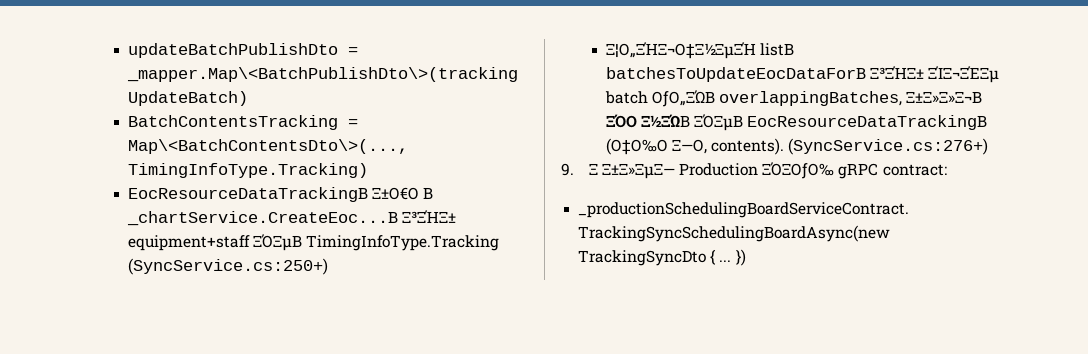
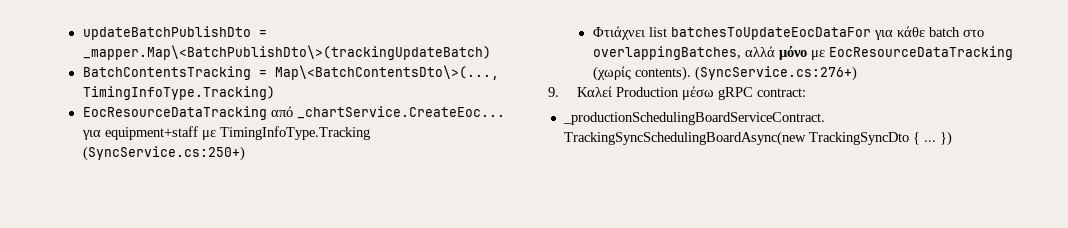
[127,187,434,202] [126,210,456,226] [127,234,500,251] [127,258,328,275] [605,42,794,59] [605,66,1000,83] [604,90,983,107] [605,114,988,131] [605,138,707,155] EocResourceDataTrackingΒ Ξ±Ο€Ο Β _chartService.CreateEoc...Β Ξ³ΞΉΞ± equipment+staff ΞΌΞµΒ TimingInfoType.Tracking (SyncService.cs:250+) // Ξ¦Ο„ΞΉΞ¬Ο‡Ξ½ΞµΞΉ listΒ batchesToUpdateEocDataForΒ Ξ³ΞΉΞ± ΞΊΞ¬ΞΈΞµ batch ΟƒΟ„ΞΏΒ overlappingBatches, Ξ±Ξ»Ξ»Ξ¬Β ΞΌΟ Ξ½ΞΏΒ ΞΌΞµΒ EocResourceDataTrackingΒ (Ο‡Ο‰Ο Ξ―Ο‚ -> [82,106,505,120] [81,126,370,140] [82,146,245,161] [592,26,984,40] [592,46,1013,60] [592,66,631,81] EocResourceDataTracking από _chartService.CreateEoc... για equipment+staff με TimingInfoType.Tracking (SyncService.cs:250+) // Φτιάχνει list batchesToUpdateEocDataFor για κάθε batch στο overlappingBatches, αλλά μόνο με EocResourceDataTracking (χωρίς
[588,162,835,179] Ξ Ξ±Ξ»ΞµΞ― Production ΞΌΞΟƒΟ‰ -> [576,86,714,100] Καλεί Production μέσω

